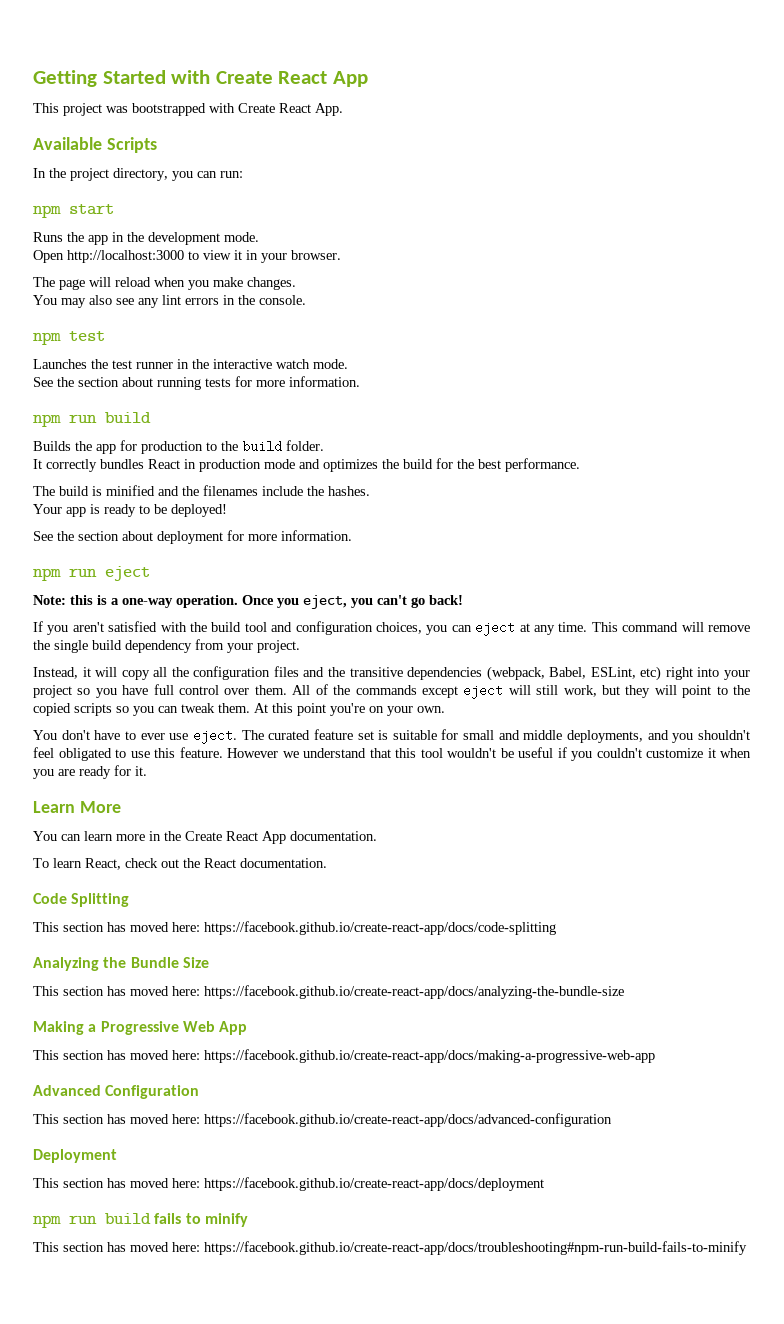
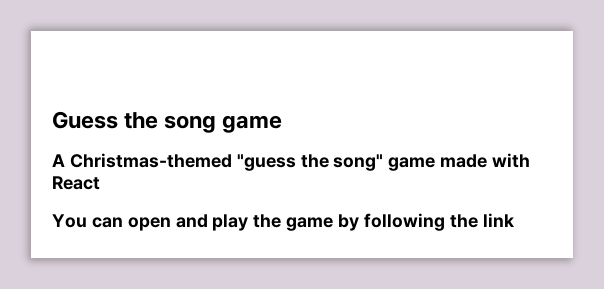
[33,70,368,87] [33,103,343,116] [33,137,157,153] [33,168,243,181] [33,204,114,218] [33,232,259,245] [33,250,341,263] [33,277,296,290] [33,295,306,308] [33,331,105,345] [33,359,348,369] [33,376,360,390] [33,412,151,427] [33,440,324,454] [33,458,580,472] [33,485,370,496] [33,504,227,517] [33,530,352,544] [33,566,150,581] [33,595,463,609] [33,621,750,636] [33,639,300,653] [33,666,750,681] [33,684,750,699] [33,703,445,716] [33,729,750,744] [33,747,751,761] [33,765,147,779] [33,801,121,813] [33,831,377,844] [33,858,327,870] [33,893,130,907] [33,921,556,935] [33,957,209,971] [33,985,624,999] [33,1021,248,1035] [33,1049,655,1063] [33,1085,200,1099] [33,1113,612,1127] [33,1149,117,1163] [33,1177,544,1191] [33,1213,248,1228] [33,1241,747,1255] Getting Started with Create React App // This project was bootstrapped with Create React App. // Available Scripts // In the project directory, you can run: // npm start // Runs the app in the development mode. // Open http://localhost:3000 to view it in your browser. // The page will reload when you make changes. // You may also see any lint errors in the console. // npm test // Launches the test runner in the interactive watch mode. // See the section about running tests for more information. // npm run build // Builds the app for production to the build folder. // It correctly bundles React in production mode and optimizes the build for the best performance. // The build is minified and the filenames include the hashes. // Your app is ready to be deployed! // See the section about deployment for more information. // npm run eject // Note: this is a one-way operation. Once you eject, you can't go back! // If you aren't satisfied with the build tool and configuration choices, you can eject at any time. This command will remove the single build dependency from your project. // Instead, it will copy all the configuration files and the transitive dependencies (webpack, Babel, ESLint, etc) right into your project so you have full control over them. All of the commands except eject will still work, but they will point to the copied scripts so you can tweak them. At this point you're on your own. // You don't have to ever use eject. The curated feature set is suitable for small and middle deployments, and you shouldn't feel obligated to use this feature. However we understand that this tool wouldn't be useful if you couldn't customize it when you are ready for it. // Learn More // You can learn more in the Create React App documentation. // To learn React, check out the React documentation. // Code Splitting // This section has moved here: https://facebook.github.io/create-react-app/docs/code-splitting // Analyzing the Bundle Size // This section has moved here: https://facebook.github.io/create-react-app/docs/analyzing-the-bundle-size // Making a Progressive Web App // This section has moved here: https://facebook.github.io/create-react-app/docs/making-a-progressive-web-app // Advanced Configuration // This section has moved here: https://facebook.github.io/create-react-app/docs/advanced-configuration // Deployment // This section has moved here: https://facebook.github.io/create-react-app/docs/deployment // npm run build fails to minify // This section has moved here: https://facebook.github.io/create-react-app/docs/troubleshooting#npm-run-build-fails-to-minify -> [52,111,283,133] [52,153,531,171] [52,176,100,190] [52,213,515,231] Guess the song game // A Christmas-themed "guess the song" game made with React // You can open and play the game by following the link

